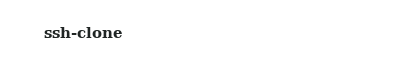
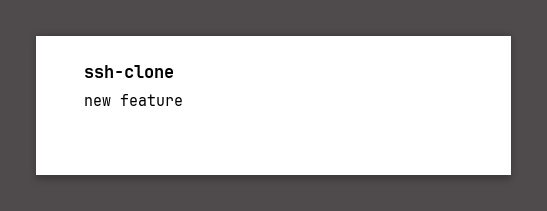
(123, 32) none -> [84,94,183,106] // new feature

